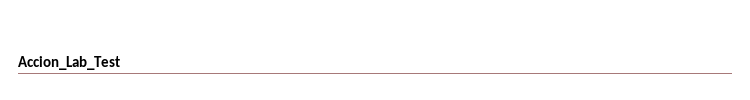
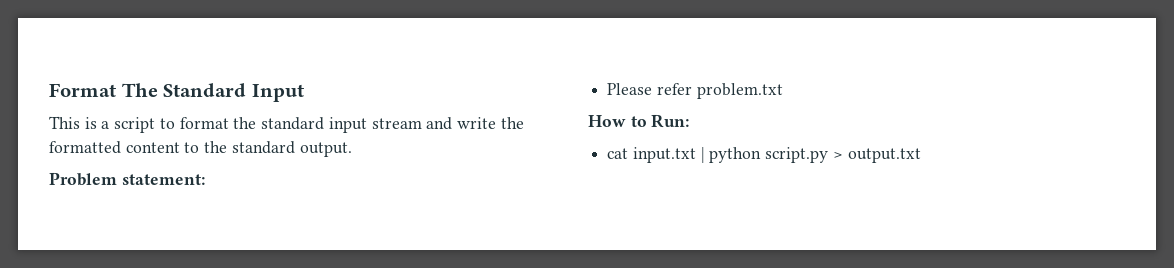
[18,56,120,70] Accion_Lab_Test -> [49,83,304,102] [49,116,524,133] [49,141,352,157] [49,172,205,186] [607,83,783,99] [588,114,690,128] [607,147,921,163] Format The Standard Input // This is a script to format the standard input stream and write the formatted content to the standard output. // Problem statement: // Please refer problem.txt // How to Run: // cat input.txt | python script.py > output.txt

